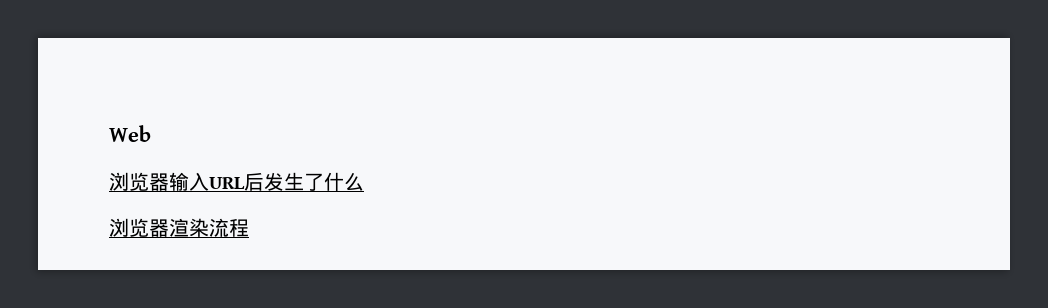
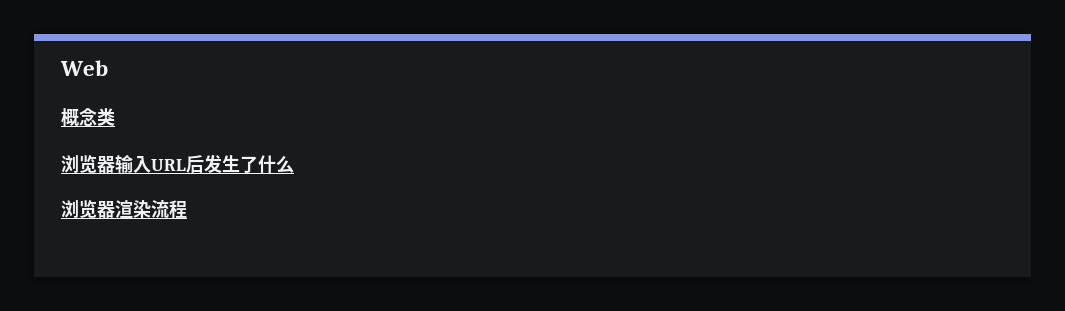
(151, 133) none -> [61,108,115,126] // 概念类

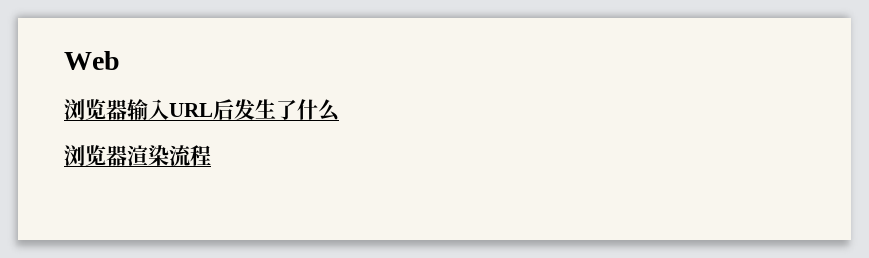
[61,108,115,126] // 概念类 -> (120, 60) none

